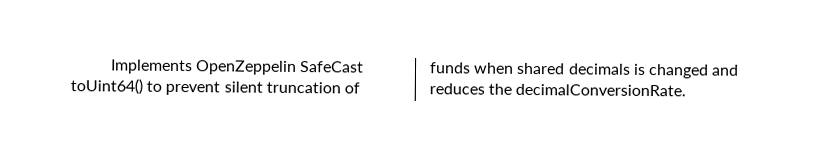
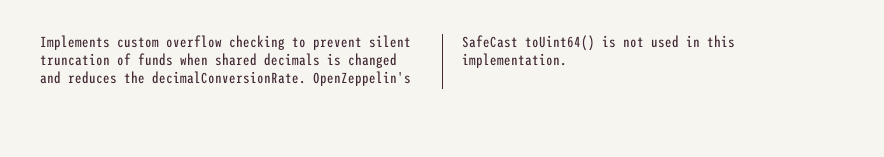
[194,60,364,75] [70,78,143,95] OpenZeppelin SafeCast toUint64() -> [117,35,285,50] custom overflow checking
(687, 90) none -> [313,71,411,86] [462,35,735,51] [462,53,567,68] OpenZeppelin's SafeCast toUint64() is not used in this implementation.

